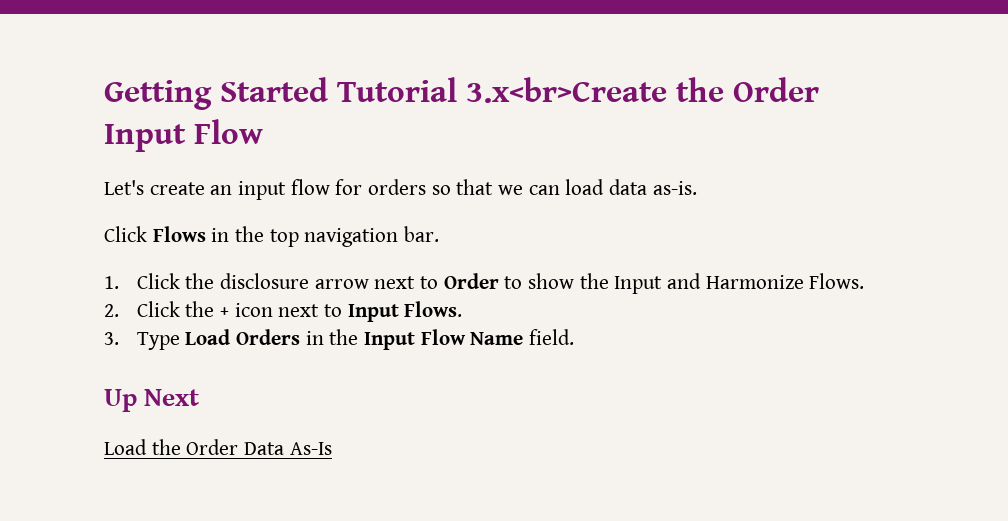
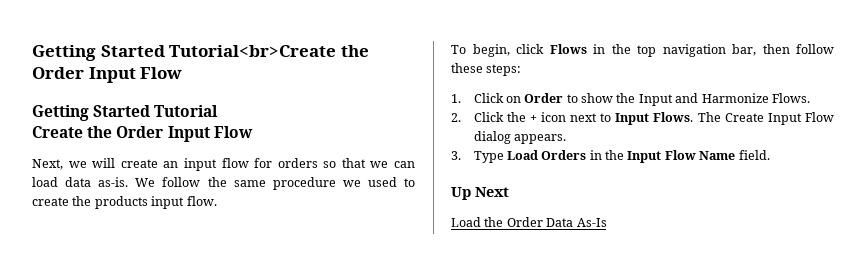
[104,77,819,110] [104,119,263,152] [104,180,144,195] Getting Started Tutorial 3.x<br>Create the Order Input Flow // Let's -> [32,45,369,61] [32,67,183,83] [32,105,219,121] [32,126,253,142] [32,158,116,170] Getting Started Tutorial<br>Create the Order Input Flow // Getting Started Tutorial // Create the Order Input Flow // Next, we will
[104,226,147,242] // Click -> [135,177,416,190] [32,196,217,209] [451,44,544,57] We follow the same procedure we used to create the products input flow. // To begin, click
[404,226,440,242] [104,273,438,289] bar. // 1. Click the disclosure arrow next to -> [732,44,834,56] [451,63,522,76] [451,93,521,103] bar, then follow these steps: // 1. Click on
(463, 309) none -> [697,112,834,125] [473,131,566,144] The Create Input Flow dialog appears.

